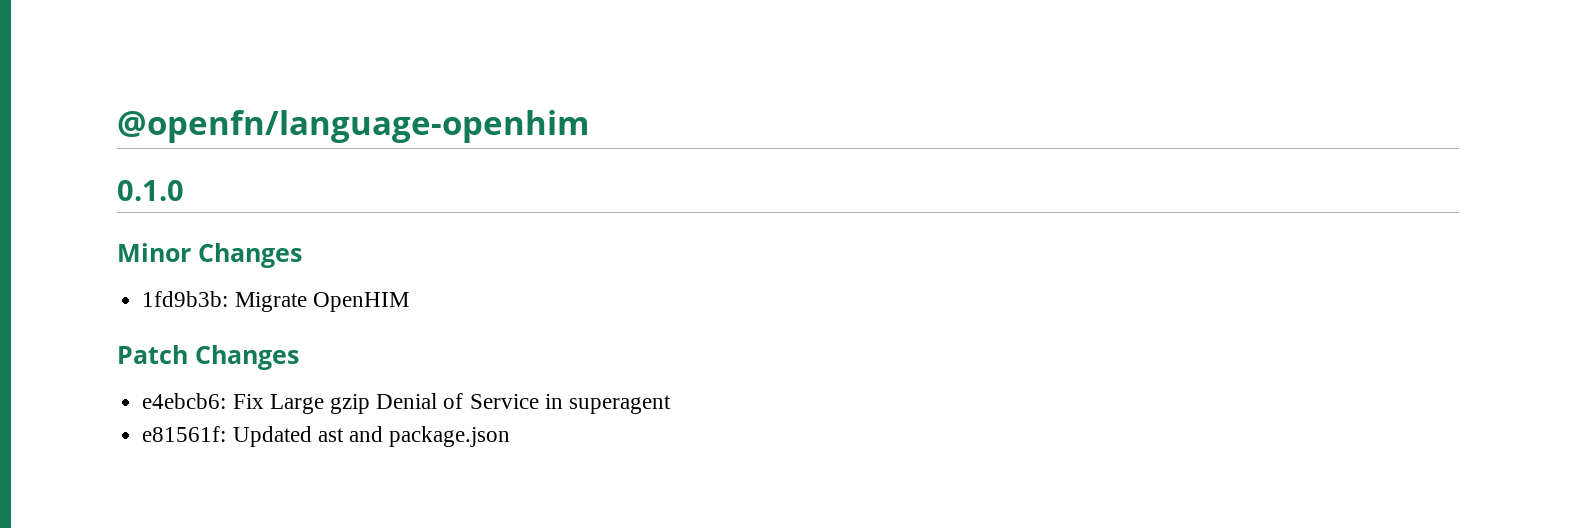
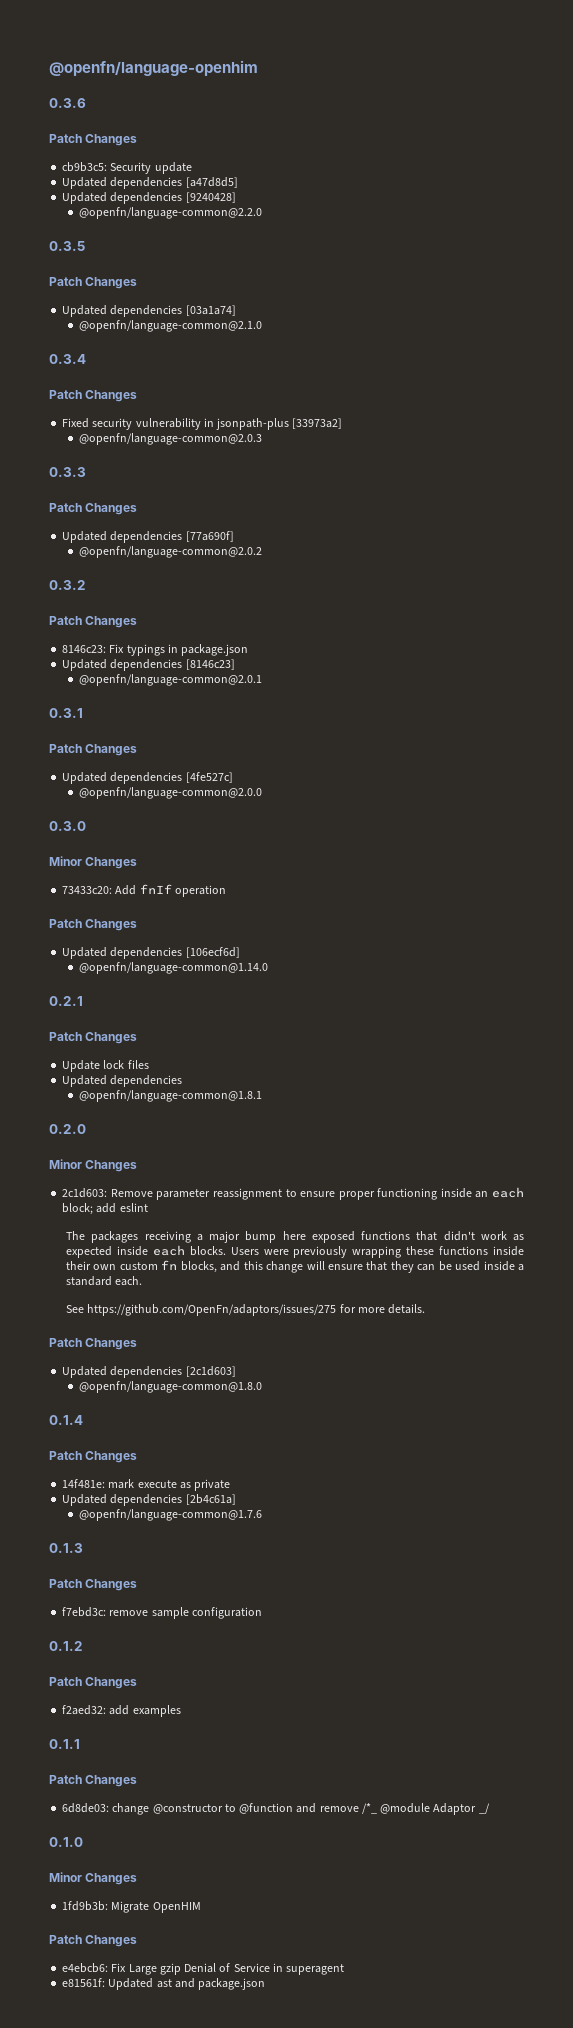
(589, 126) none -> [49,98,86,108] [49,134,138,146] [62,162,192,174] [62,177,238,189] [62,192,236,204] [79,207,263,219] [49,241,85,251] [49,277,138,289] [62,305,236,317] [79,320,263,332] [49,354,86,364] [49,390,138,402] [62,418,343,430] [79,433,263,445] [49,467,86,477] [49,503,138,515] [62,531,234,543] [79,546,263,558] [49,580,86,590] [49,616,138,628] [62,644,249,656] [62,659,235,671] [79,674,263,686] [49,708,83,718] [49,744,138,756] [62,772,233,784] [79,787,263,799] [49,821,86,831] [49,856,138,869] [62,884,226,897] [49,919,138,931] [62,947,240,959] [79,962,269,974] [49,996,83,1006] [49,1032,138,1044] [62,1060,149,1072] [62,1075,183,1087] [79,1090,263,1102] [49,1124,86,1134] [49,1159,138,1172] [62,1187,524,1200] [62,1203,148,1215] [66,1231,524,1243] [66,1245,524,1258] [66,1260,524,1273] [66,1276,143,1286] [66,1304,426,1316] [49,1338,138,1350] [62,1366,236,1378] [79,1381,263,1393] [49,1415,83,1425] [49,1451,138,1463] [62,1479,231,1491] [62,1494,236,1506] [79,1509,263,1521] [49,1543,83,1553] [49,1579,138,1591] [62,1607,262,1619] [49,1641,83,1651] [49,1677,138,1689] [62,1705,181,1717] [49,1739,80,1749] [49,1775,138,1787] [62,1803,490,1815] // 0.3.6 // Patch Changes // cb9b3c5: Security update // Updated dependencies [a47d8d5] // Updated dependencies [9240428] // @openfn/language-common@2.2.0 // 0.3.5 // Patch Changes // Updated dependencies [03a1a74] // @openfn/language-common@2.1.0 // 0.3.4 // Patch Changes // Fixed security vulnerability in jsonpath-plus [33973a2] // @openfn/language-common@2.0.3 // 0.3.3 // Patch Changes // Updated dependencies [77a690f] // @openfn/language-common@2.0.2 // 0.3.2 // Patch Changes // 8146c23: Fix typings in package.json // Updated dependencies [8146c23] // @openfn/language-common@2.0.1 // 0.3.1 // Patch Changes // Updated dependencies [4fe527c] // @openfn/language-common@2.0.0 // 0.3.0 // Minor Changes // 73433c20: Add fnIf operation // Patch Changes // Updated dependencies [106ecf6d] // @openfn/language-common@1.14.0 // 0.2.1 // Patch Changes // Update lock files // Updated dependencies // @openfn/language-common@1.8.1 // 0.2.0 // Minor Changes // 2c1d603: Remove parameter reassignment to ensure proper functioning inside an each block; add eslint // The packages receiving a major bump here exposed functions that didn't work as expected inside each blocks. Users were previously wrapping these functions inside their own custom fn blocks, and this change will ensure that they can be used inside a standard each. // See https://github.com/OpenFn/adaptors/issues/275 for more details. // Patch Changes // Updated dependencies [2c1d603] // @openfn/language-common@1.8.0 // 0.1.4 // Patch Changes // 14f481e: mark execute as private // Updated dependencies [2b4c61a] // @openfn/language-common@1.7.6 // 0.1.3 // Patch Changes // f7ebd3c: remove sample configuration // 0.1.2 // Patch Changes // f2aed32: add examples // 0.1.1 // Patch Changes // 6d8de03: change @constructor to @function and remove /*_ @module Adaptor _/

